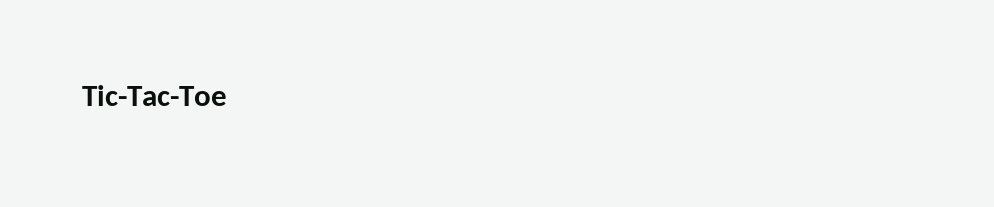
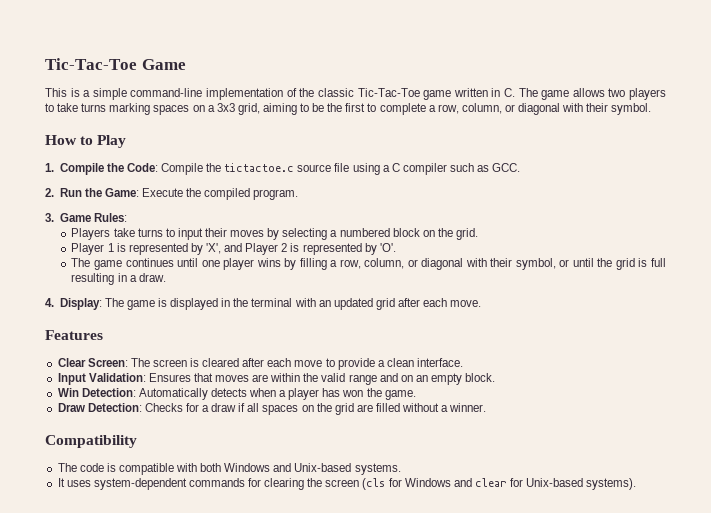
[82,85,227,106] Tic-Tac-Toe -> [45,58,186,70] [45,88,666,100] [45,103,652,115] [45,135,127,148] [45,163,521,175] [45,188,299,200] [45,213,127,222] [71,228,478,240] [71,243,396,255] [71,258,667,270] [71,273,166,285] [45,298,482,310] [45,330,103,340] [57,358,464,370] [57,373,496,385] [57,388,416,400] [57,403,487,415] [45,435,137,448] [57,463,401,475] [57,478,637,490] Tic-Tac-Toe Game // This is a simple command-line implementation of the classic Tic-Tac-Toe game written in C. The game allows two players to take turns marking spaces on a 3x3 grid, aiming to be the first to complete a row, column, or diagonal with their symbol. // How to Play // 1. Compile the Code: Compile the tictactoe.c source file using a C compiler such as GCC. // 2. Run the Game: Execute the compiled program. // 3. Game Rules: // Players take turns to input their moves by selecting a numbered block on the grid. // Player 1 is represented by 'X', and Player 2 is represented by 'O'. // The game continues until one player wins by filling a row, column, or diagonal with their symbol, or until the grid is full resulting in a draw. // 4. Display: The game is displayed in the terminal with an updated grid after each move. // Features // Clear Screen: The screen is cleared after each move to provide a clean interface. // Input Validation: Ensures that moves are within the valid range and on an empty block. // Win Detection: Automatically detects when a player has won the game. // Draw Detection: Checks for a draw if all spaces on the grid are filled without a winner. // Compatibility // The code is compatible with both Windows and Unix-based systems. // It uses system-dependent commands for clearing the screen (cls for Windows and clear for Unix-based systems).

